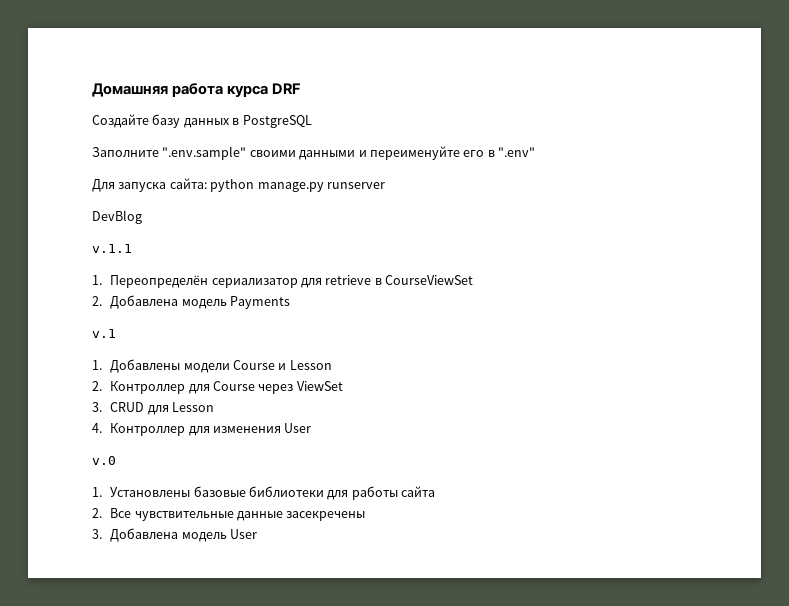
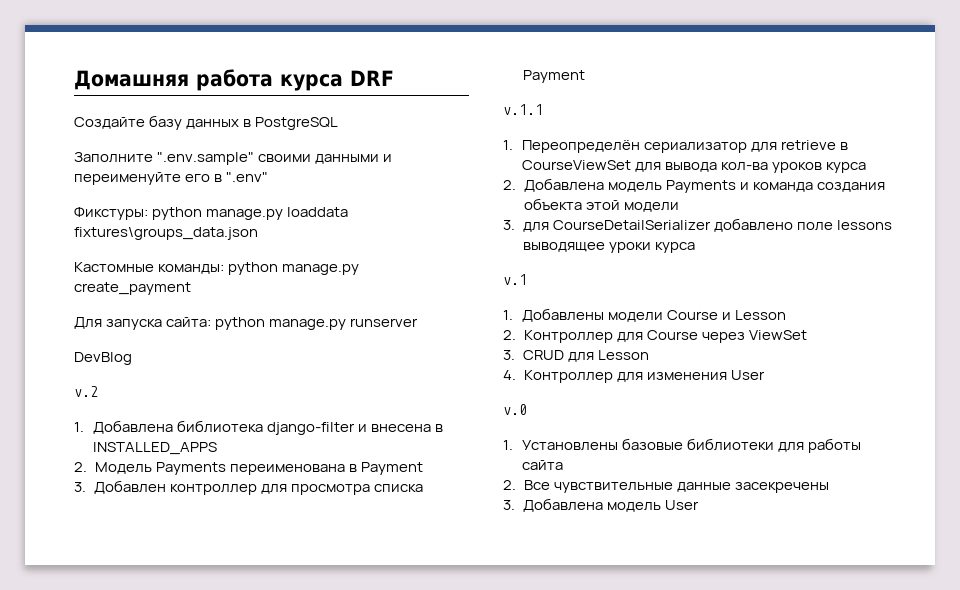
(535, 152) none -> [74,207,349,220] [74,227,258,240] [74,262,360,275] [74,282,191,295] // Фикстуры: python manage.py loaddata fixtures\groups_data.json // Кастомные команды: python manage.py create_payment
(142, 217) none -> [74,386,98,397] [74,420,444,435] [92,442,217,455] [74,462,423,475] [74,480,423,495] [522,70,585,83] // v.2 // 1. Добавлена библиотека django-filter и внесена в INSTALLED_APPS // 2. Модель Payments переименована в Payment // 3. Добавлен контроллер для просмотра списка Payment
(474, 280) none -> [634,162,867,173] для вывода кол-ва уроков курса
(290, 302) none -> [739,182,885,192] [523,198,679,212] [503,218,892,232] [522,242,695,253] и команда создания объекта этой модели // 3. для CourseDetailSerializer добавлено поле lessons выводящее уроки курса

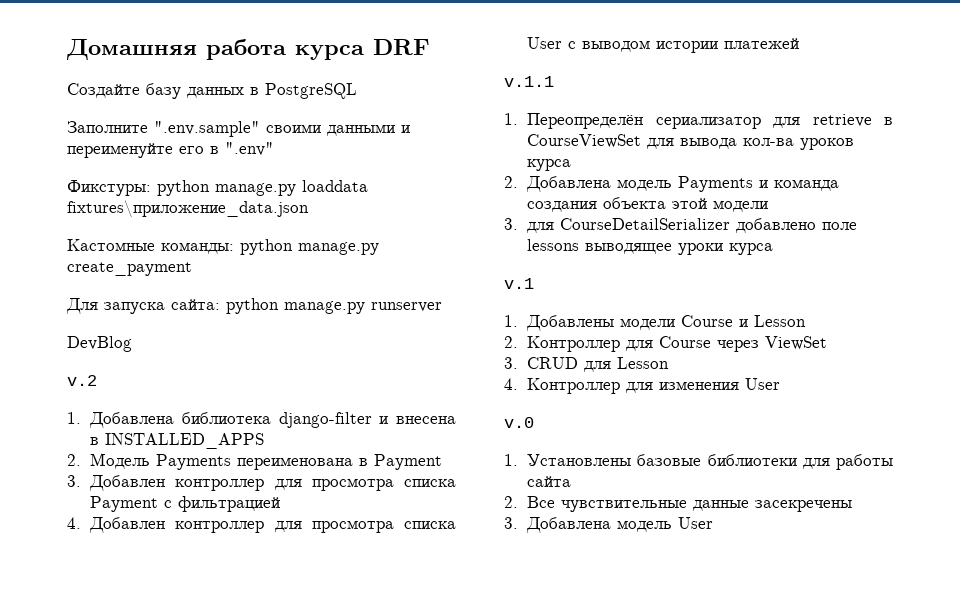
[74,227,258,240] fixtures\groups_data.json -> [67,200,309,218] fixtures\приложение_data.json
(585, 76) none -> [164,496,281,512] [67,517,456,533] [527,37,800,53] с фильтрацией // 4. Добавлен контроллер для просмотра списка User с выводом истории платежей

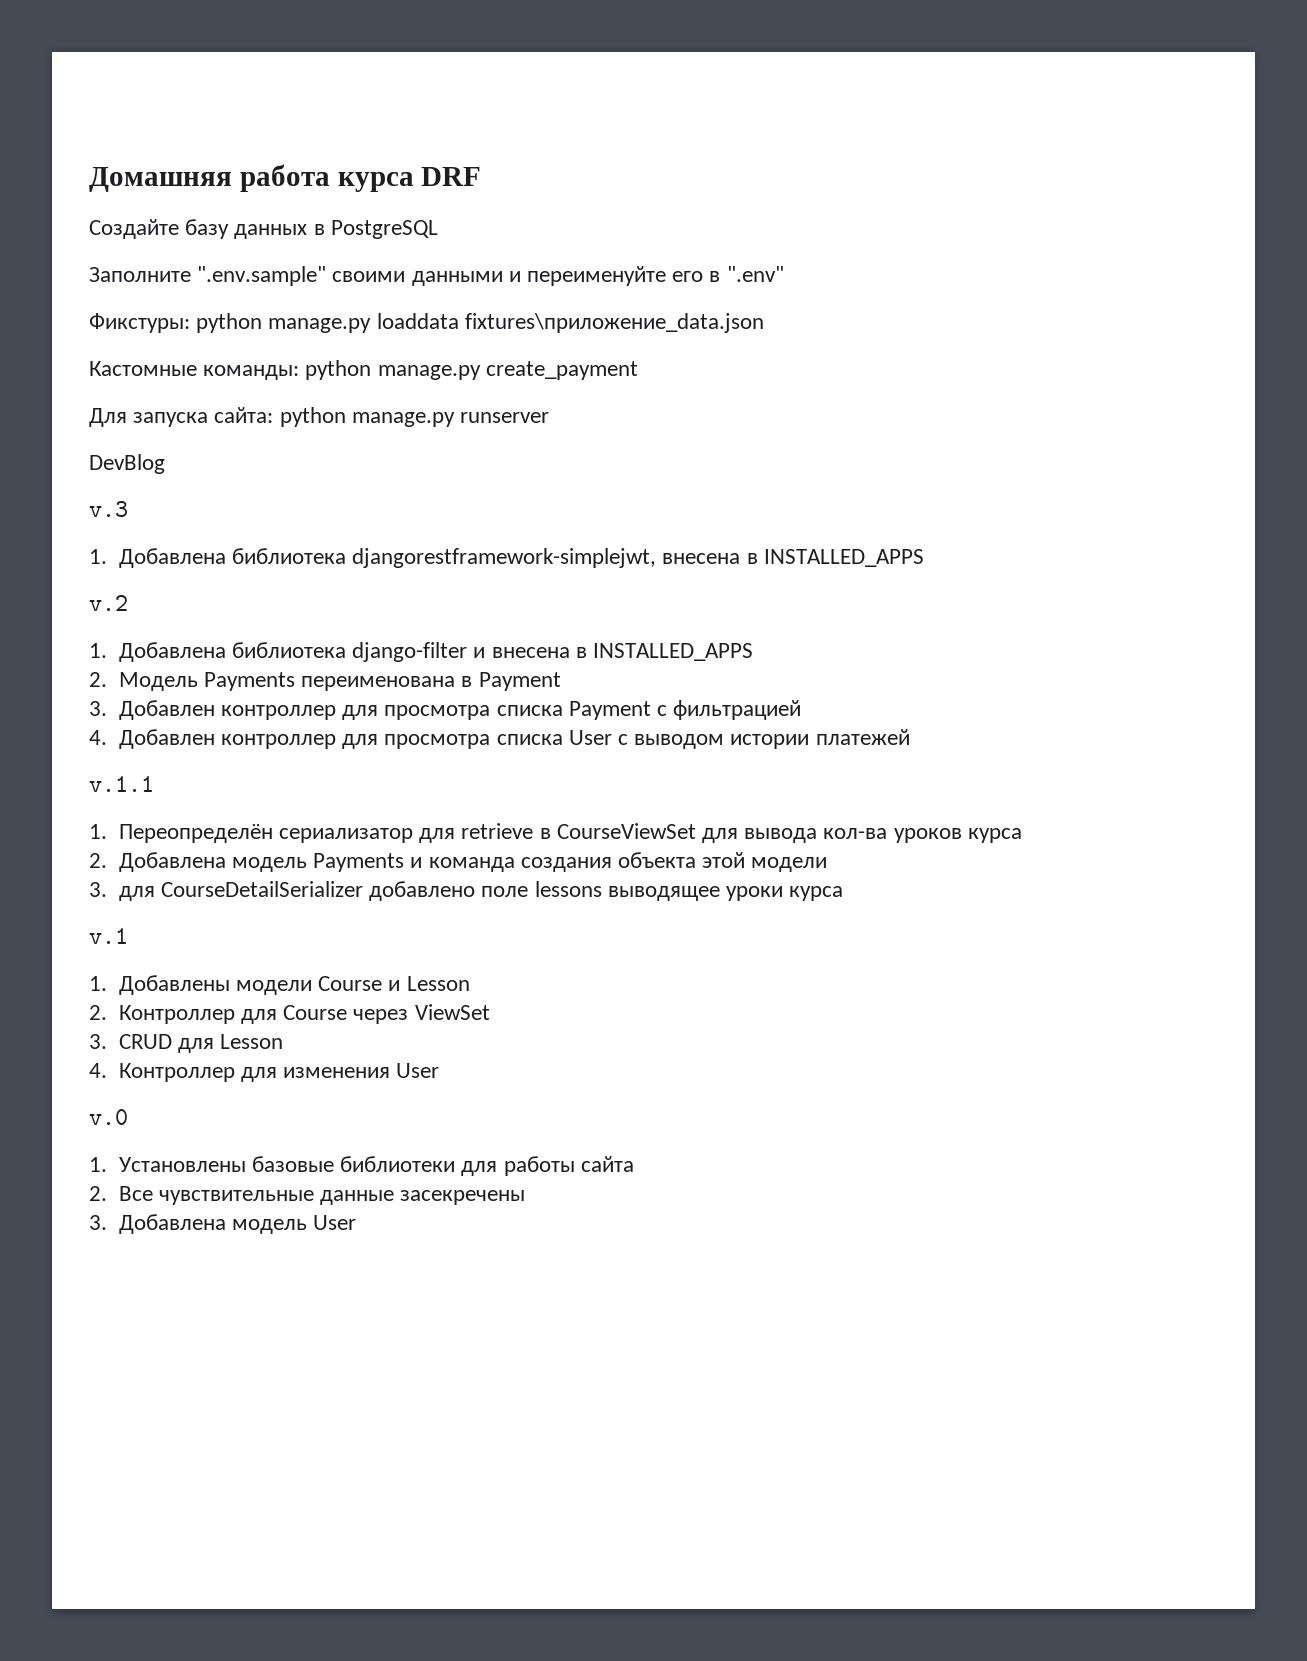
(132, 344) none -> [89,501,128,517] [89,548,924,568] // v.3 // 1. Добавлена библиотека djangorestframework-simplejwt, внесена в INSTALLED_APPS

